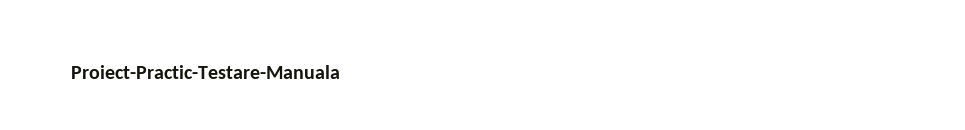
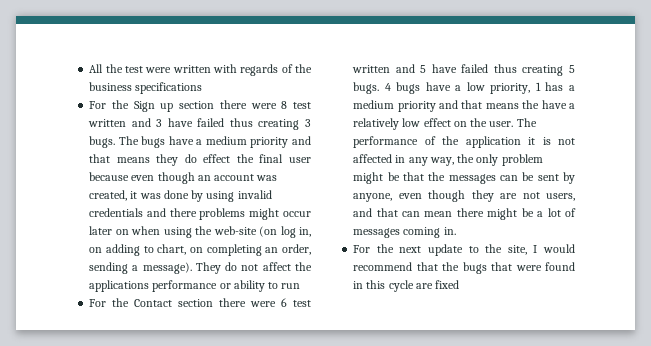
[71,65,340,79] Proiect-Practic-Testare-Manuala -> [89,64,312,76] [89,82,203,94] [89,100,311,112] [88,118,311,130] [89,136,311,148] [89,154,311,166] [89,172,278,184] [89,190,272,202] [89,208,311,220] [89,226,311,238] [89,244,311,256] [89,262,313,274] [89,280,301,292] [89,298,311,307] [352,64,575,76] [353,82,575,94] [353,100,575,112] [353,118,537,130] [353,136,575,148] [353,154,543,166] [353,172,575,184] [353,190,575,202] [353,208,576,220] [353,227,456,238] [353,244,575,256] [353,262,575,274] [353,280,460,292] All the test were written with regards of the business specifications // For the Sign up section there were 8 test written and 3 have failed thus creating 3 bugs. The bugs have a medium priority and that means they do effect the final user because even though an account was created, it was done by using invalid credentials and there problems might occur later on when using the web-site (on log in, on adding to chart, on completing an order, sending a message). They do not affect the applications performance or ability to run // For the Contact section there were 6 test written and 5 have failed thus creating 5 bugs. 4 bugs have a low priority, 1 has a medium priority and that means the have a relatively low effect on the user. The performance of the application it is not affected in any way, the only problem might be that the messages can be sent by anyone, even though they are not users, and that can mean there might be a lot of messages coming in. // For the next update to the site, I would recommend that the bugs that were found in this cycle are fixed

